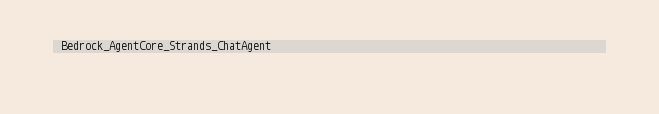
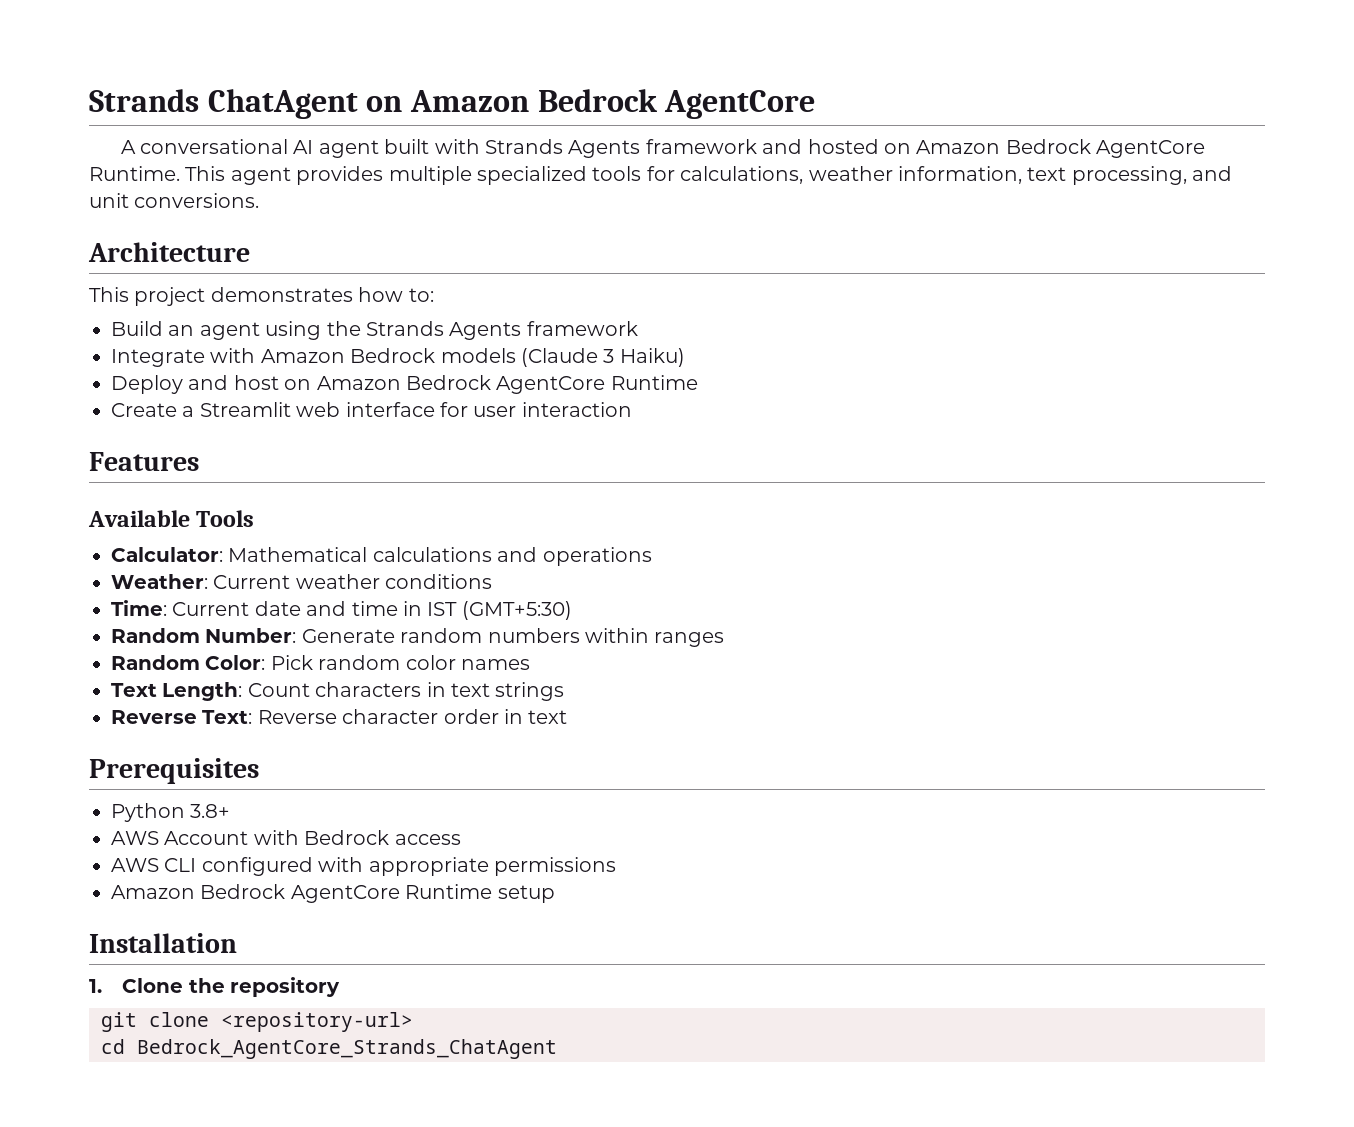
(60, 46) none -> [89,89,816,119] [120,139,1206,158] [89,166,1233,185] [89,193,260,208] [88,242,250,262] [89,287,434,306] [111,321,638,340] [111,348,685,367] [111,375,698,394] [111,402,632,417] [89,452,199,471] [88,510,255,527] [111,547,652,566] [111,574,493,589] [111,600,572,620] [111,628,725,647] [111,655,530,670] [111,682,565,701] [111,709,568,724] [89,758,259,784] [111,803,231,822] [111,830,461,845] [111,857,616,876] [111,884,555,903] [89,933,237,953] [89,977,341,997] [101,1012,413,1032] [101,1039,125,1054] Strands ChatAgent on Amazon Bedrock AgentCore // A conversational AI agent built with Strands Agents framework and hosted on Amazon Bedrock AgentCore Runtime. This agent provides multiple specialized tools for calculations, weather information, text processing, and unit conversions. // Architecture // This project demonstrates how to: // Build an agent using the Strands Agents framework // Integrate with Amazon Bedrock models (Claude 3 Haiku) // Deploy and host on Amazon Bedrock AgentCore Runtime // Create a Streamlit web interface for user interaction // Features // Available Tools // Calculator: Mathematical calculations and operations // Weather: Current weather conditions // Time: Current date and time in IST (GMT+5:30) // Random Number: Generate random numbers within ranges // Random Color: Pick random color names // Text Length: Count characters in text strings // Reverse Text: Reverse character order in text // Prerequisites // Python 3.8+ // AWS Account with Bedrock access // AWS CLI configured with appropriate permissions // Amazon Bedrock AgentCore Runtime setup // Installation // 1. Clone the repository // git clone <repository-url> // cd

